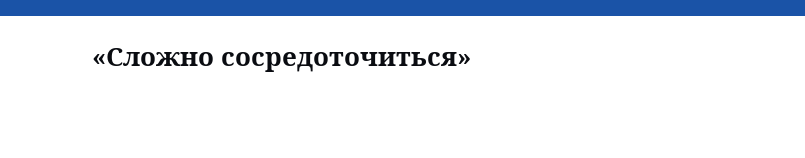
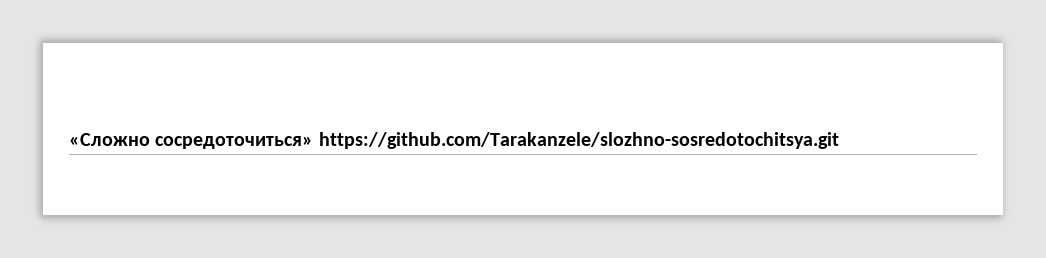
(472, 62) none -> [318,132,839,149] https://github.com/Tarakanzele/slozhno-sosredotochitsya.git

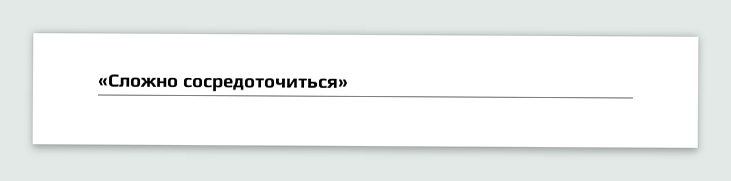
[318,132,839,149] https://github.com/Tarakanzele/slozhno-sosredotochitsya.git -> (349, 84) none

